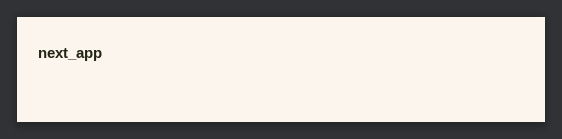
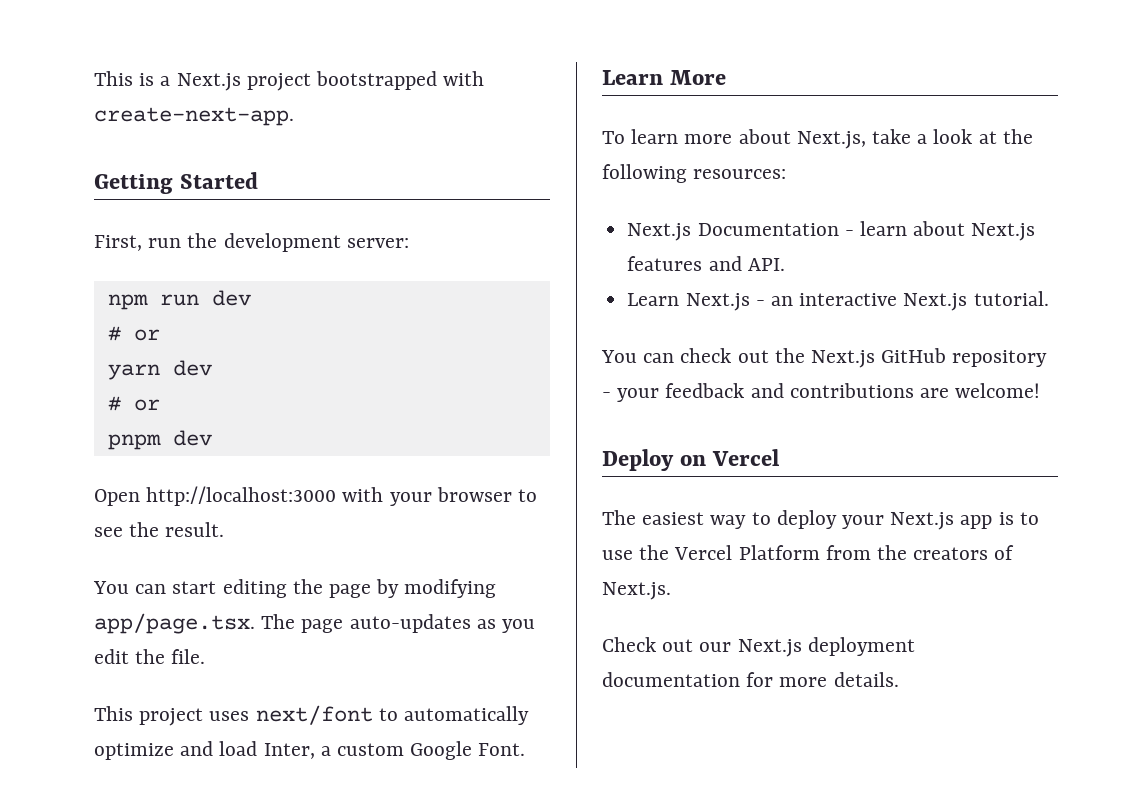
[38,48,102,61] next_app -> [94,71,485,91] [94,107,294,126] [94,172,258,194] [94,233,409,252] [107,290,251,310] [107,326,160,341] [107,360,212,380] [107,396,160,411] [107,430,212,450] [94,486,538,506] [94,522,225,537] [93,579,497,598] [94,613,536,634] [94,649,206,664] [94,705,530,726] [94,741,526,760] [602,70,726,85] [602,129,1033,149] [602,164,787,183] [627,221,1036,241] [627,256,785,271] [627,291,1049,311] [601,348,1048,368] [602,383,1041,402] [602,449,779,471] [602,510,1039,530] [602,545,1015,560] [602,582,671,600] [602,637,915,657] [602,672,899,687] This is a Next.js project bootstrapped with create-next-app. // Getting Started // First, run the development server: // npm run dev // # or // yarn dev // # or // pnpm dev // Open http://localhost:3000 with your browser to see the result. // You can start editing the page by modifying app/page.tsx. The page auto-updates as you edit the file. // This project uses next/font to automatically optimize and load Inter, a custom Google Font. // Learn More // To learn more about Next.js, take a look at the following resources: // Next.js Documentation - learn about Next.js features and API. // Learn Next.js - an interactive Next.js tutorial. // You can check out the Next.js GitHub repository - your feedback and contributions are welcome! // Deploy on Vercel // The easiest way to deploy your Next.js app is to use the Vercel Platform from the creators of Next.js. // Check out our Next.js deployment documentation for more details.

